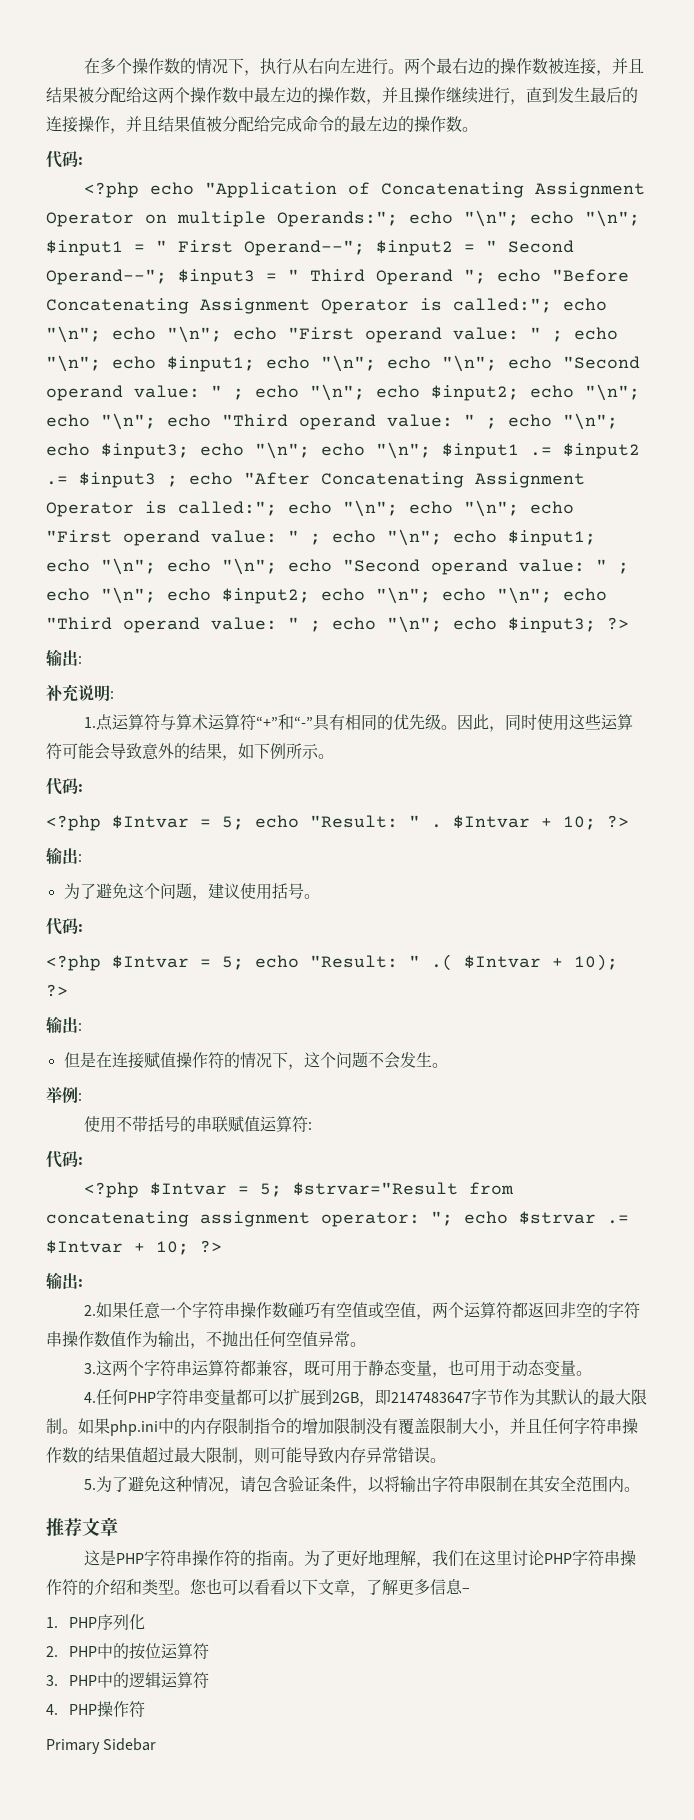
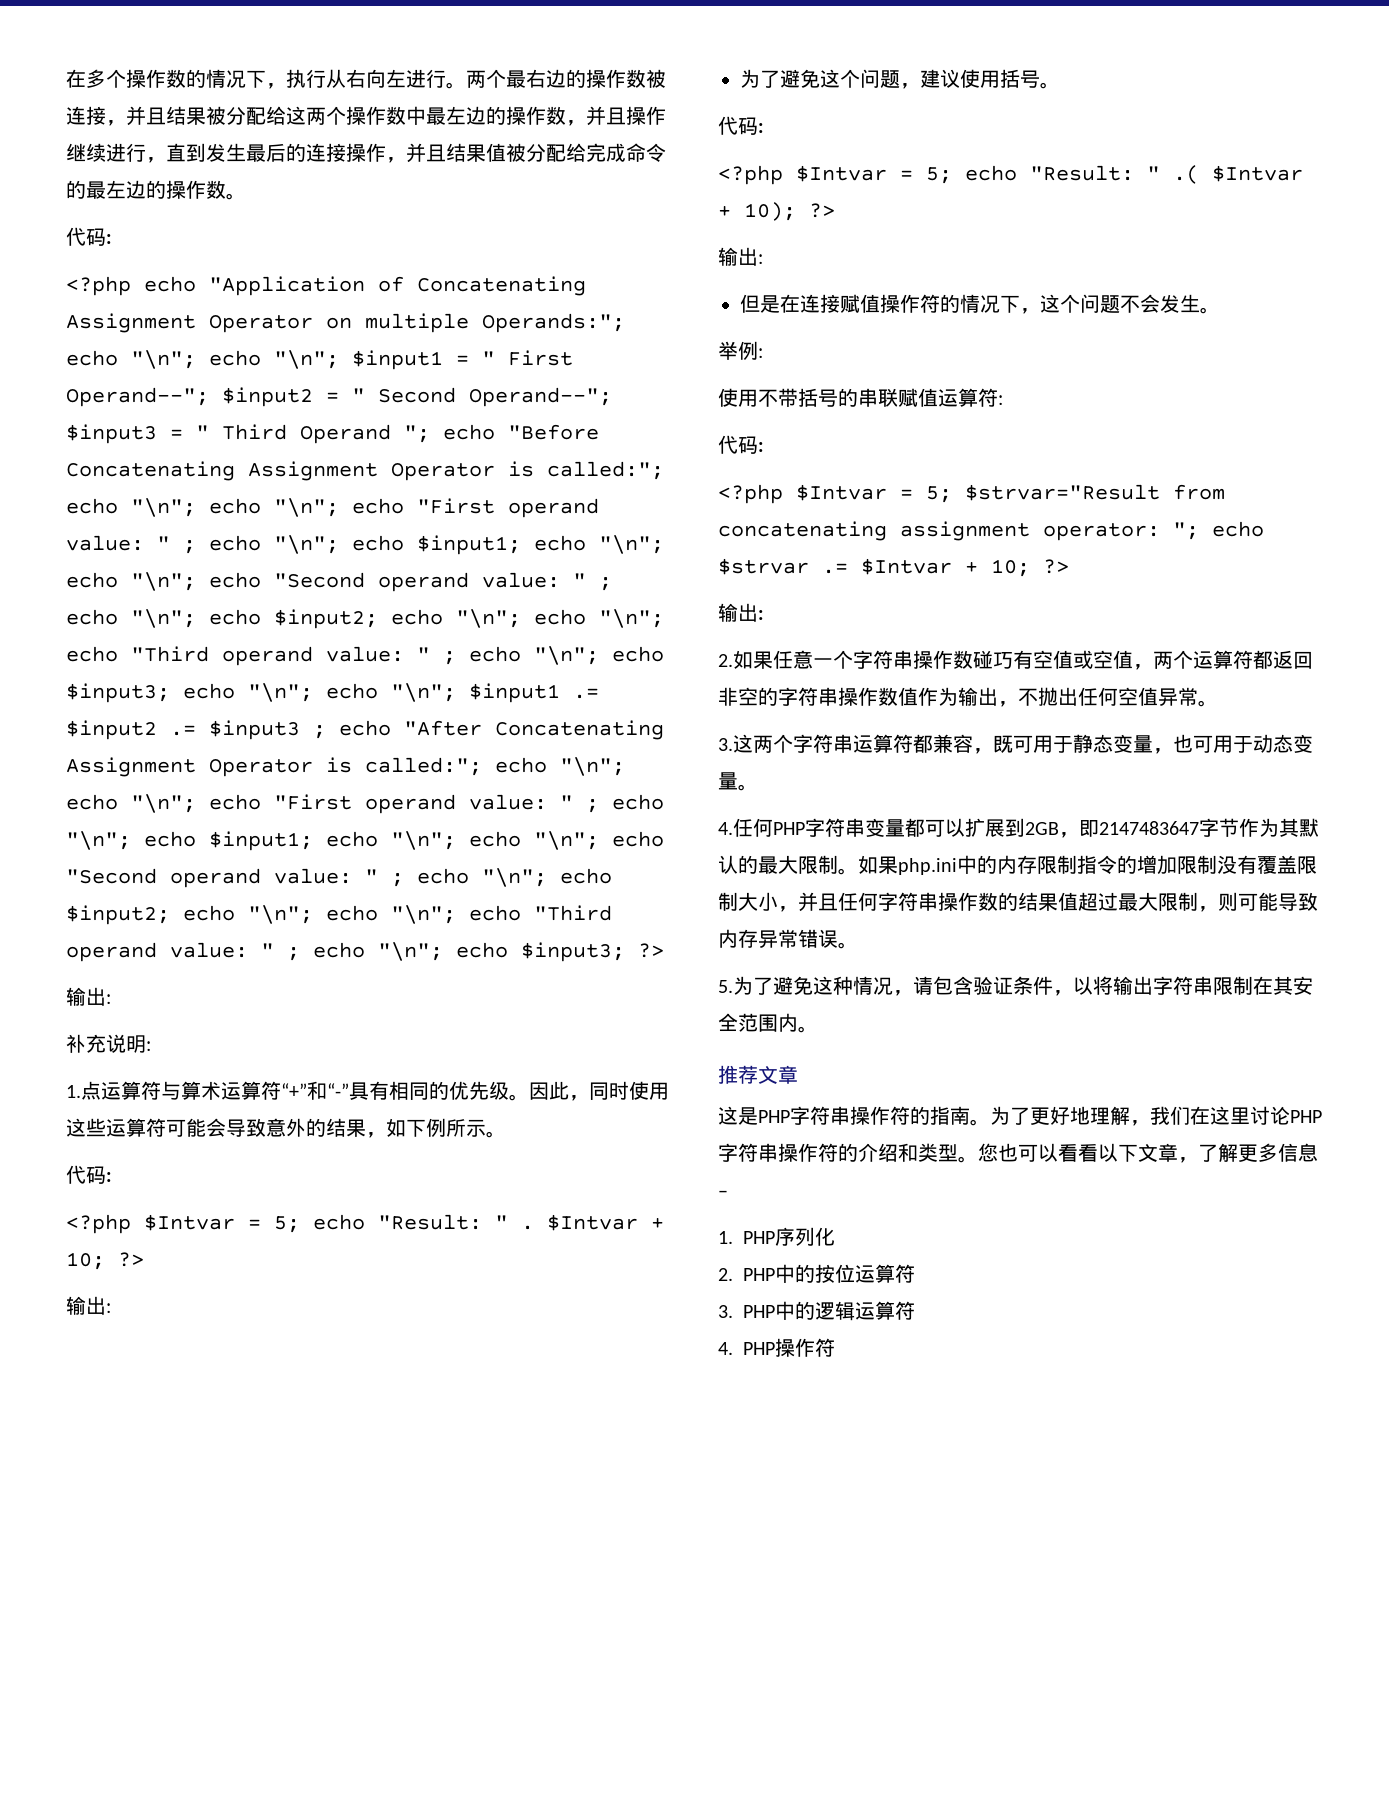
[46,1738,157,1754] // Primary Sidebar -> (836, 1347) none

